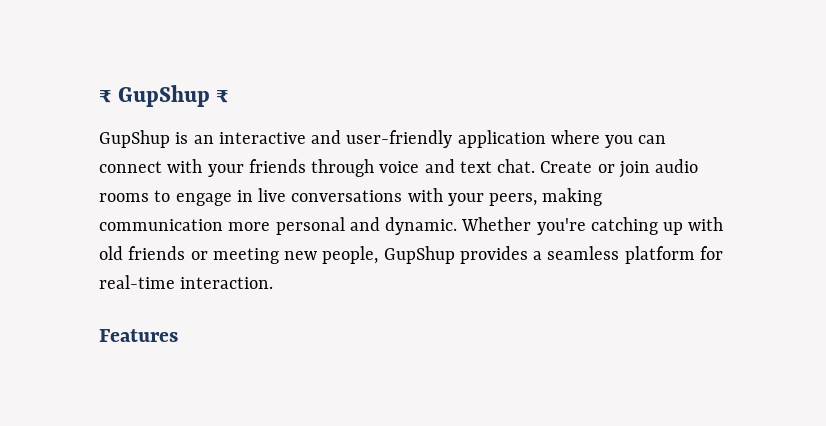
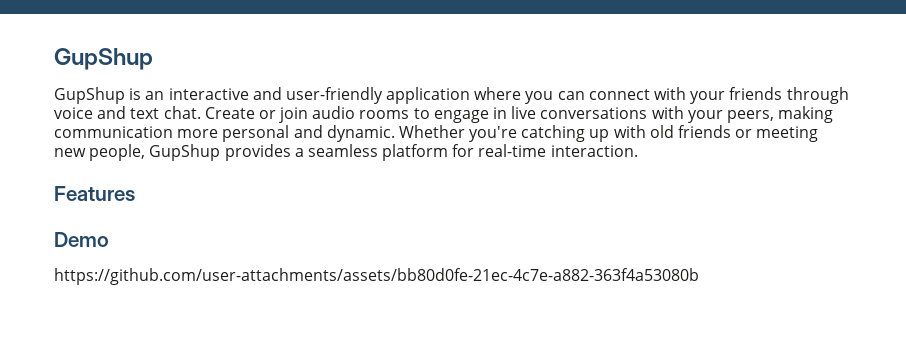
[99,85,229,107] ₹ GupShup ₹ -> [54,48,153,70] GupShup
(178, 335) none -> [54,232,109,247] [54,268,699,285] // Demo // https://github.com/user-attachments/assets/bb80d0fe-21ec-4c7e-a882-363f4a53080b

